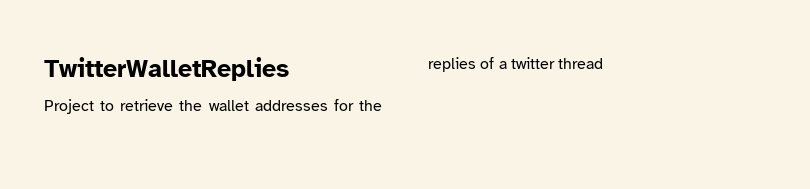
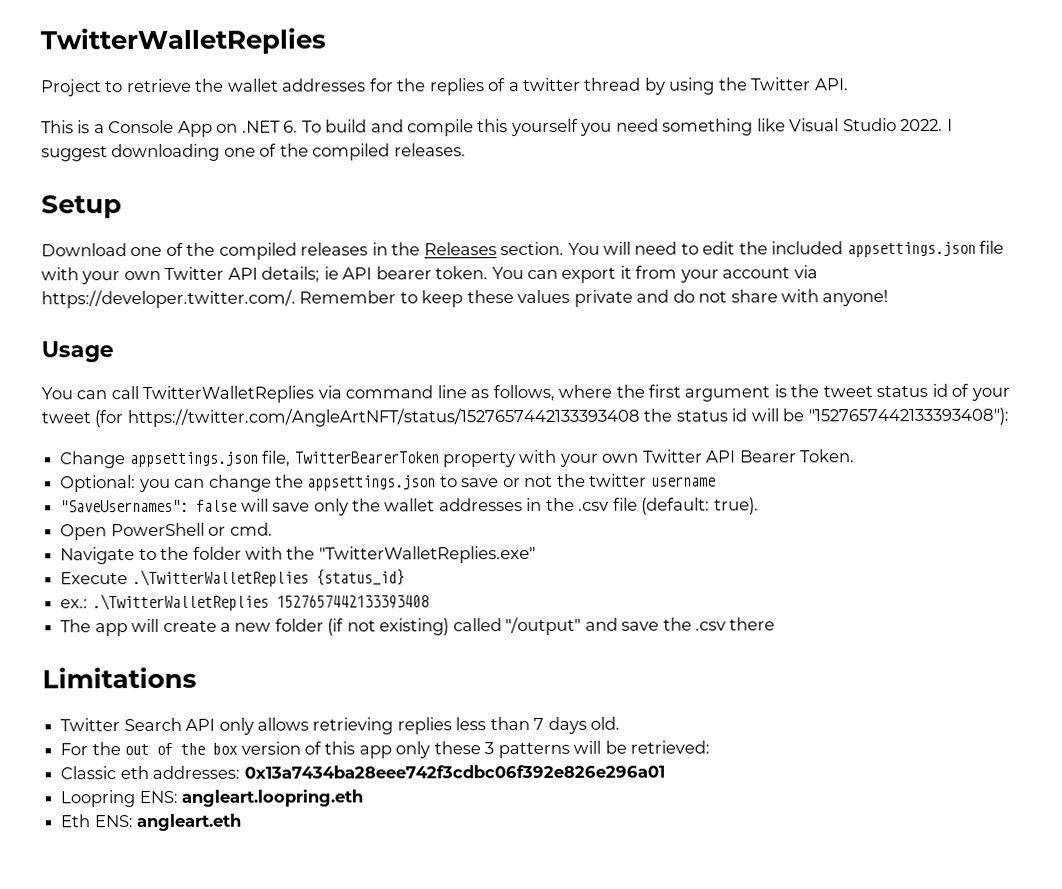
(604, 63) none -> [644,77,849,95] [41,118,953,137] [41,143,466,162] [41,195,122,219] [41,240,1005,260] [41,265,818,285] [41,289,889,309] [41,341,114,363] [41,383,1010,404] [41,407,1009,428] [60,449,856,469] [60,473,716,493] [60,497,759,516] [60,522,273,541] [60,545,536,565] [60,569,405,588] [60,593,429,612] [60,616,776,637] [42,666,197,689] [60,716,621,735] [60,740,711,759] [60,764,665,780] [60,789,364,808] [60,813,243,832] by using the Twitter API. // This is a Console App on .NET 6. To build and compile this yourself you need something like Visual Studio 2022. I suggest downloading one of the compiled releases. // Setup // Download one of the compiled releases in the Releases section. You will need to edit the included appsettings.json file with your own Twitter API details; ie API bearer token. You can export it from your account via https://developer.twitter.com/. Remember to keep these values private and do not share with anyone! // Usage // You can call TwitterWalletReplies via command line as follows, where the first argument is the tweet status id of your tweet (for https://twitter.com/AngleArtNFT/status/1527657442133393408 the status id will be "1527657442133393408"): // Change appsettings.json file, TwitterBearerToken property with your own Twitter API Bearer Token. // Optional: you can change the appsettings.json to save or not the twitter username // "SaveUsernames": false will save only the wallet addresses in the .csv file (default: true). // Open PowerShell or cmd. // Navigate to the folder with the "TwitterWalletReplies.exe" // Execute .\TwitterWalletReplies {status_id} // ex.: .\TwitterWalletReplies 1527657442133393408 // The app will create a new folder (if not existing) called "/output" and save the .csv there // Limitations // Twitter Search API only allows retrieving replies less than 7 days old. // For the out of the box version of this app only these 3 patterns will be retrieved: // Classic eth addresses: 0x13a7434ba28eee742f3cdbc06f392e826e296a01 // Loopring ENS: angleart.loopring.eth // Eth ENS: angleart.eth

